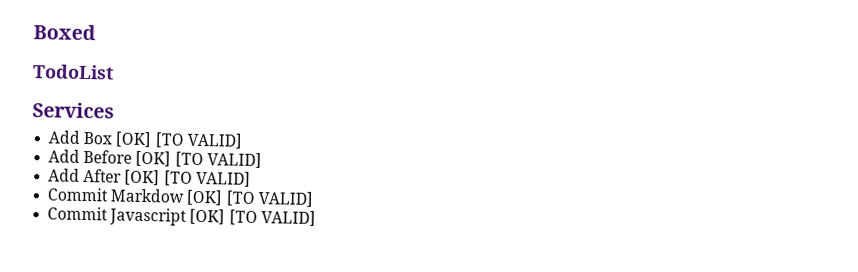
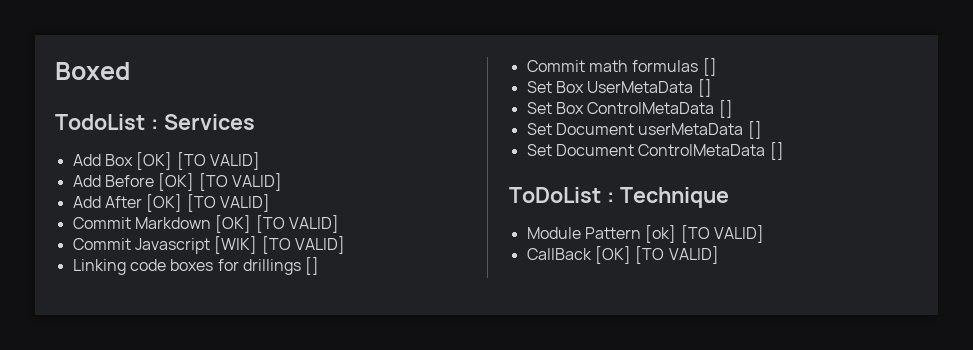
(114, 72) // -> [150,119,158,130] :
[110,188,186,203] Markdow -> [134,217,211,229] Markdown
(188, 216) none -> [214,236,345,254] [72,257,320,275] [526,58,717,76] [526,79,712,97] [526,100,733,118] [526,121,762,139] [526,142,784,160] [509,187,729,208] [526,225,764,243] [526,248,592,260] [WIK] [TO VALID] // Linking code boxes for drillings [] // Commit math formulas [] // Set Box UserMetaData [] // Set Box ControlMetaData [] // Set Document userMetaData [] // Set Document ControlMetaData [] // ToDoList : Technique // Module Pattern [ok] [TO VALID] // CallBack

